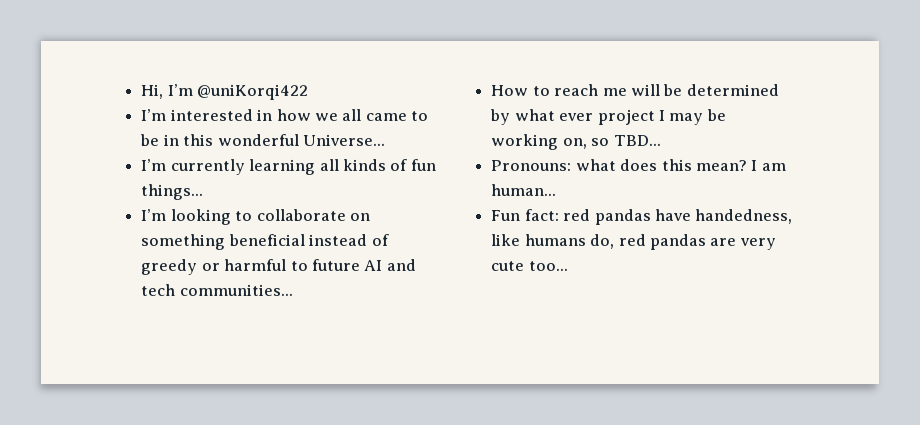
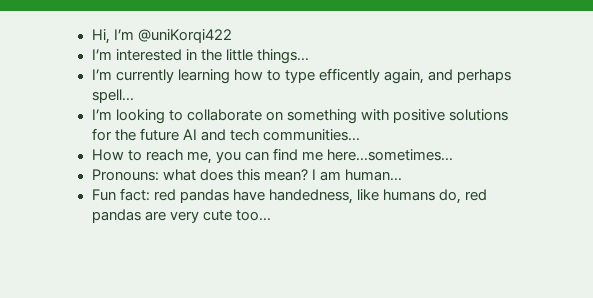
[276,109,429,121] [140,134,385,146] [141,159,436,175] [141,184,204,200] how we all came to be in this wonderful Universe... // I’m currently learning all kinds of fun things... -> [200,49,309,64] [91,68,511,84] [91,89,134,103] the little things... // I’m currently learning how to type efficently again, and perhaps spell...
[228,234,389,246] [141,259,308,275] beneficial instead of greedy or harmful to -> [360,109,508,123] [91,128,136,141] with positive solutions for the
[602,84,779,96] [490,109,726,125] [491,134,661,150] me will be determined by what ever project I may be working on, so TBD... -> [186,148,453,164] me, you can find me here...sometimes...

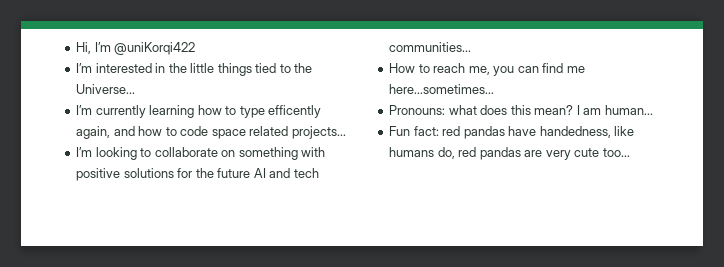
[256,49,309,64] things... -> [217,63,313,76] [76,84,136,94] things tied to the Universe...
[456,69,511,83] [91,89,134,103] perhaps spell... -> [138,126,346,139] how to code space related projects...

